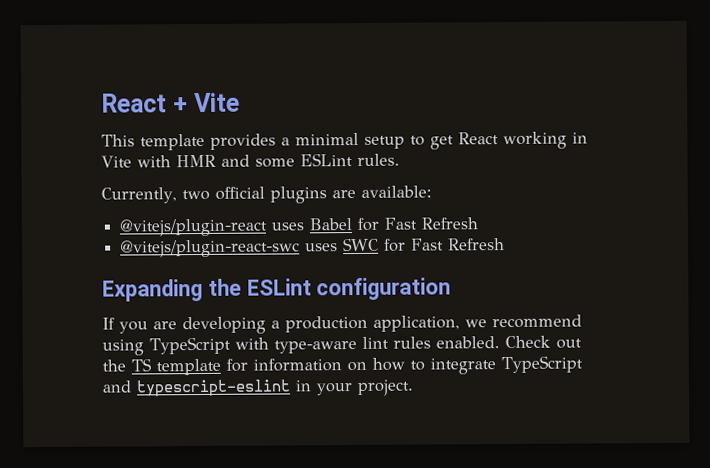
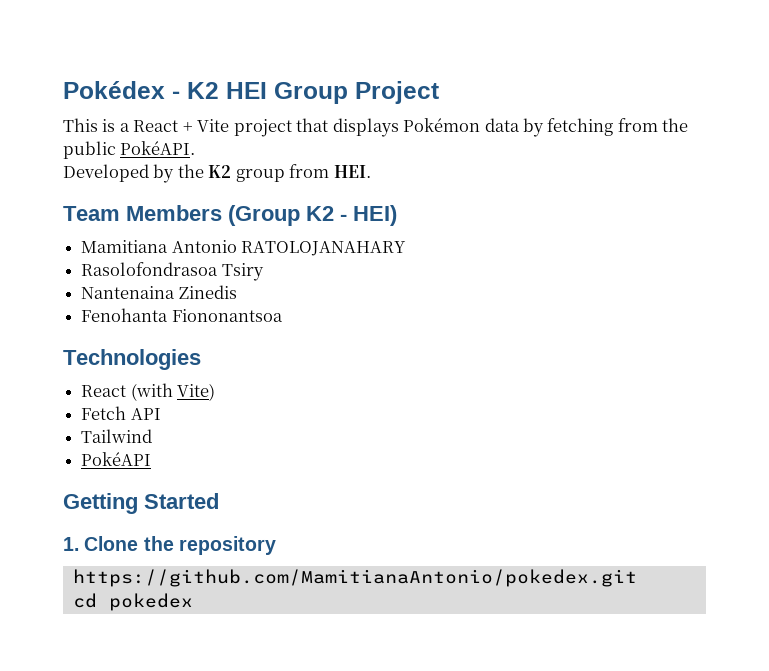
[101,92,240,113] [101,131,588,151] [101,153,400,168] [101,185,432,204] [119,217,479,237] [120,237,506,258] [102,277,452,302] [102,314,582,335] [102,335,582,356] [102,355,583,376] [102,379,414,397] React + Vite // This template provides a minimal setup to get React working in Vite with HMR and some ESLint rules. // Currently, two official plugins are available: // @vitejs/plugin-react uses Babel for Fast Refresh // @vitejs/plugin-react-swc uses SWC for Fast Refresh // Expanding the ESLint configuration // If you are developing a production application, we recommend using TypeScript with type-aware lint rules enabled. Check out the TS template for information on how to integrate TypeScript and typescript-eslint in your project. -> [63,81,439,104] [63,118,689,137] [63,141,196,159] [63,164,371,183] [63,205,397,226] [81,240,407,256] [81,262,264,281] [81,285,237,299] [81,308,283,322] [63,349,201,370] [81,383,216,401] [81,406,161,420] [81,429,153,443] [81,452,152,466] [63,493,219,514] [63,536,276,555] [72,569,637,587] [72,593,193,611] Pokédex - K2 HEI Group Project // This is a React + Vite project that displays Pokémon data by fetching from the public PokéAPI. // Developed by the K2 group from HEI. // Team Members (Group K2 - HEI) // Mamitiana Antonio RATOLOJANAHARY // Rasolofondrasoa Tsiry // Nantenaina Zinedis // Fenohanta Fiononantsoa // Technologies // React (with Vite) // Fetch API // Tailwind // PokéAPI // Getting Started // 1. Clone the repository // https://github.com/MamitianaAntonio/pokedex.git // cd pokedex

